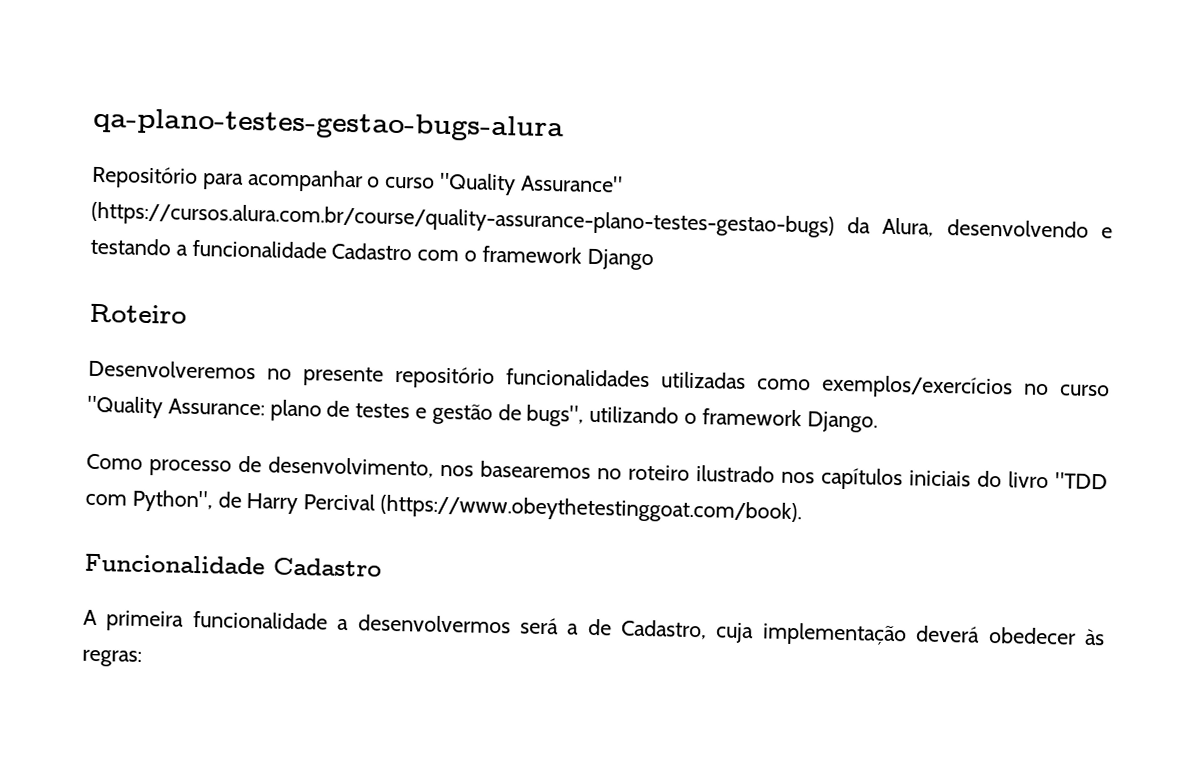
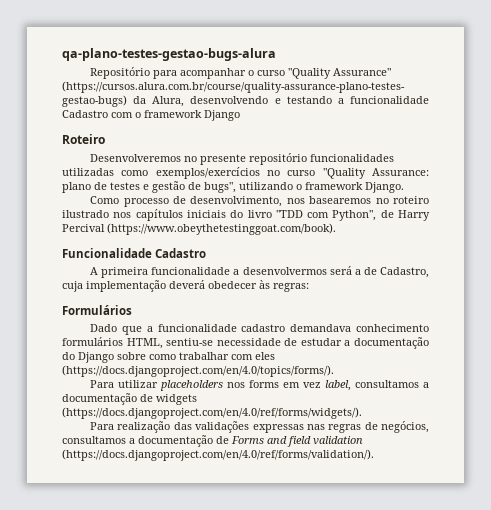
(142, 658) none -> [62,305,132,315] [90,324,430,335] [62,337,429,349] [62,352,275,363] [62,365,334,377] [90,380,429,391] [62,393,197,405] [62,407,362,419] [90,421,429,433] [62,435,363,447] [62,449,374,461] // Formulários // Dado que a funcionalidade cadastro demandava conhecimento formulários HTML, sentiu-se necessidade de estudar a documentação do Django sobre como trabalhar com eles (https://docs.djangoproject.com/en/4.0/topics/forms/). // Para utilizar placeholders nos forms em vez label, consultamos a documentação de widgets (https://docs.djangoproject.com/en/4.0/ref/forms/widgets/). // Para realização das validações expressas nas regras de negócios, consultamos a documentação de Forms and field validation (https://docs.djangoproject.com/en/4.0/ref/forms/validation/).

